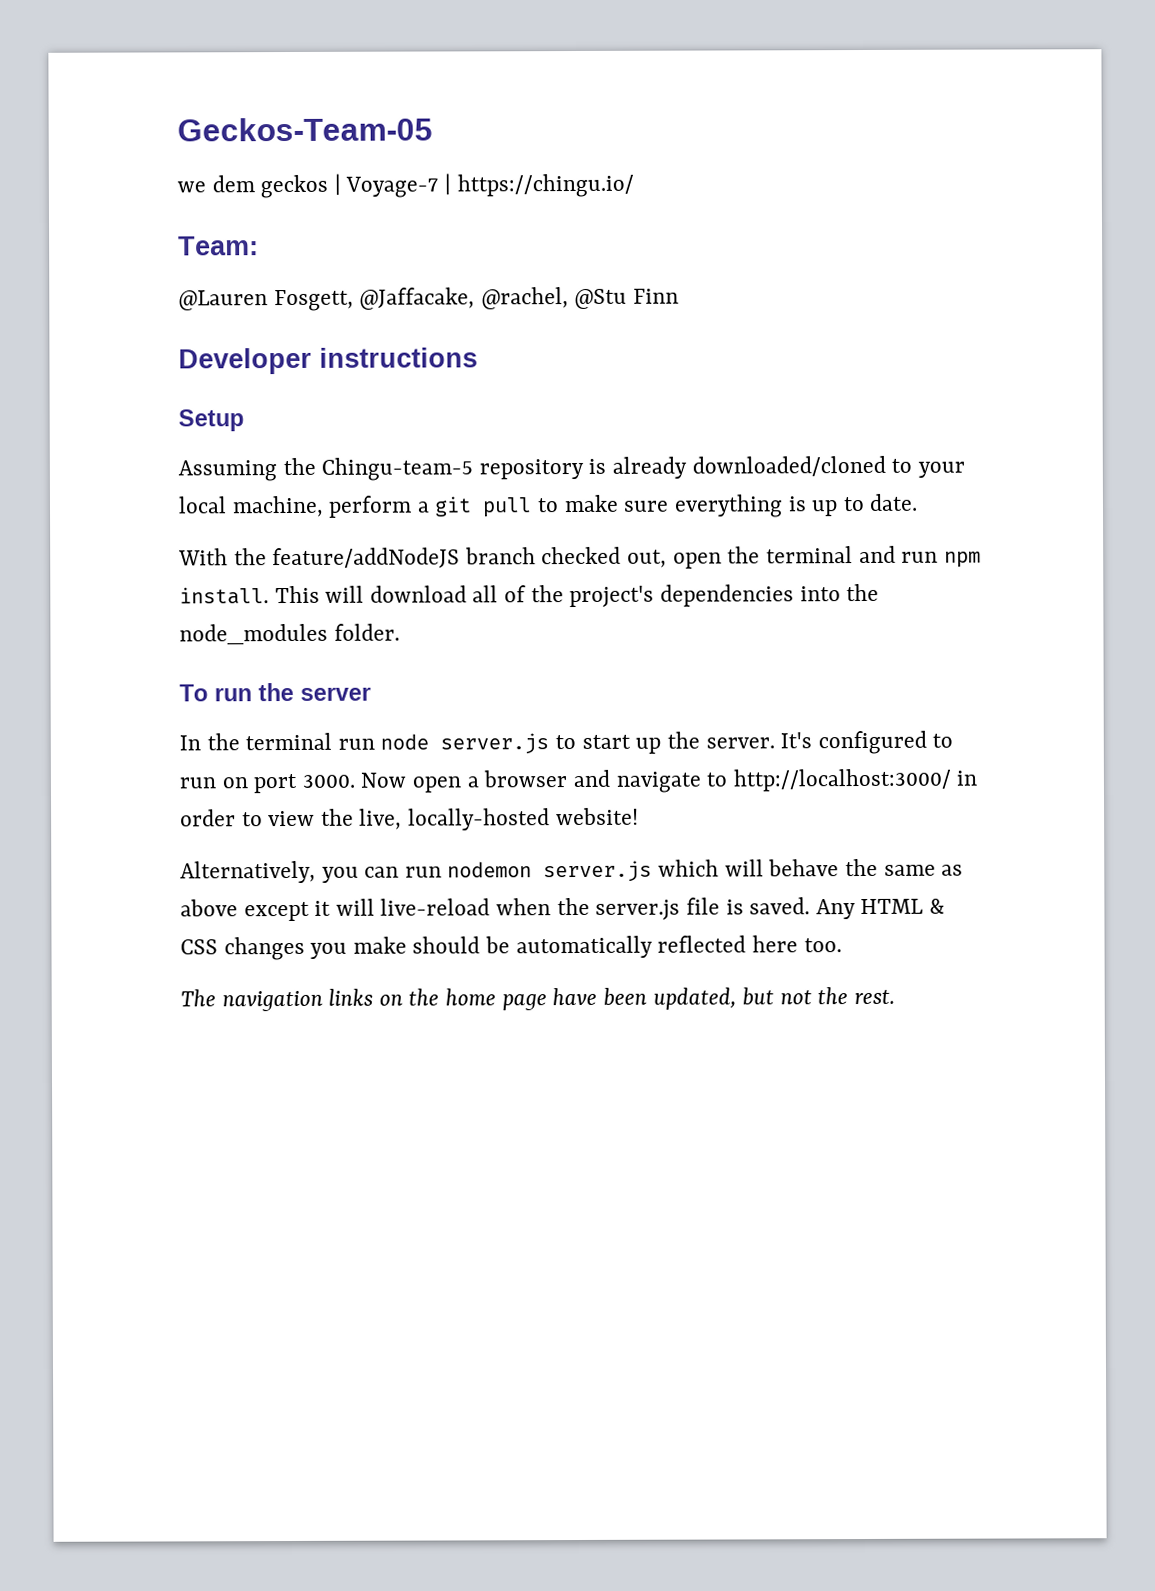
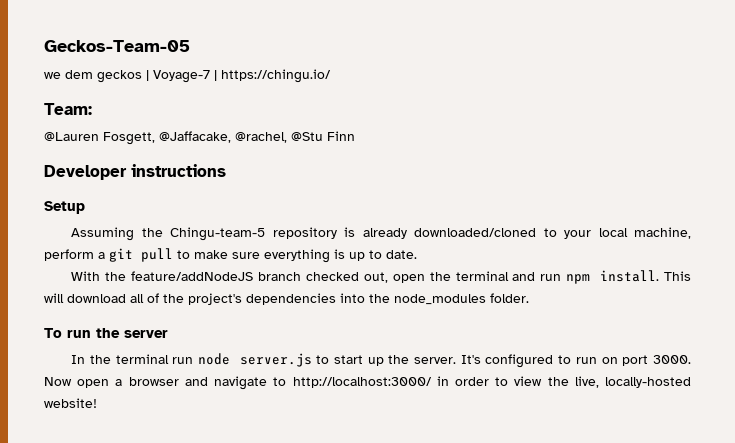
[180,858,964,884] [180,897,945,922] [180,935,842,961] [180,987,895,1012] // Alternatively, you can run nodemon server.js which will behave the same as above except it will live-reload when the server.js file is saved. Any HTML & CSS changes you make should be automatically reflected here too. // The navigation links on the home page have been updated, but not the rest. -> (97, 403) none

